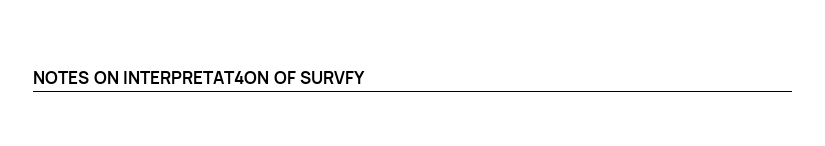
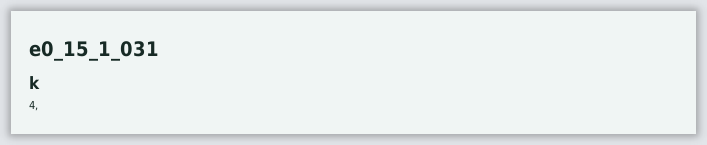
[33,71,366,84] NOTES ON INTERPRETAT4ON OF SURVFY -> [29,41,159,61] [29,76,40,89] [29,100,38,111] e0_15_1_031 // k // 4,

